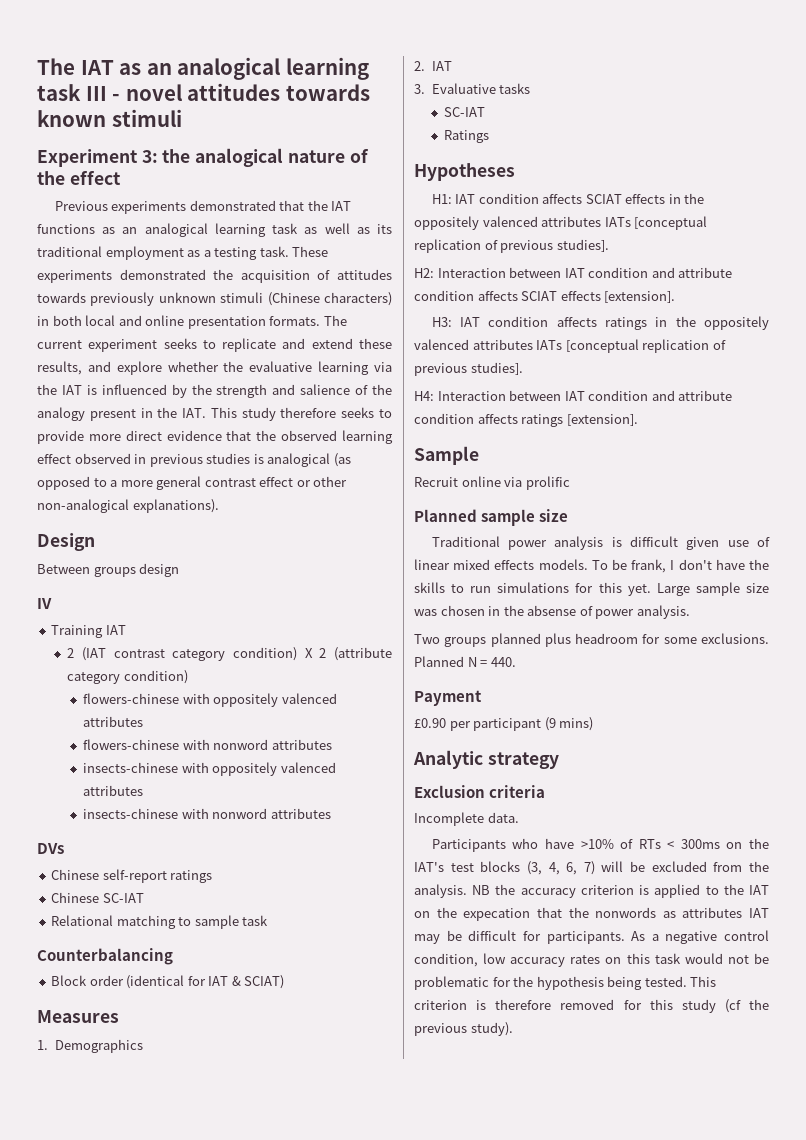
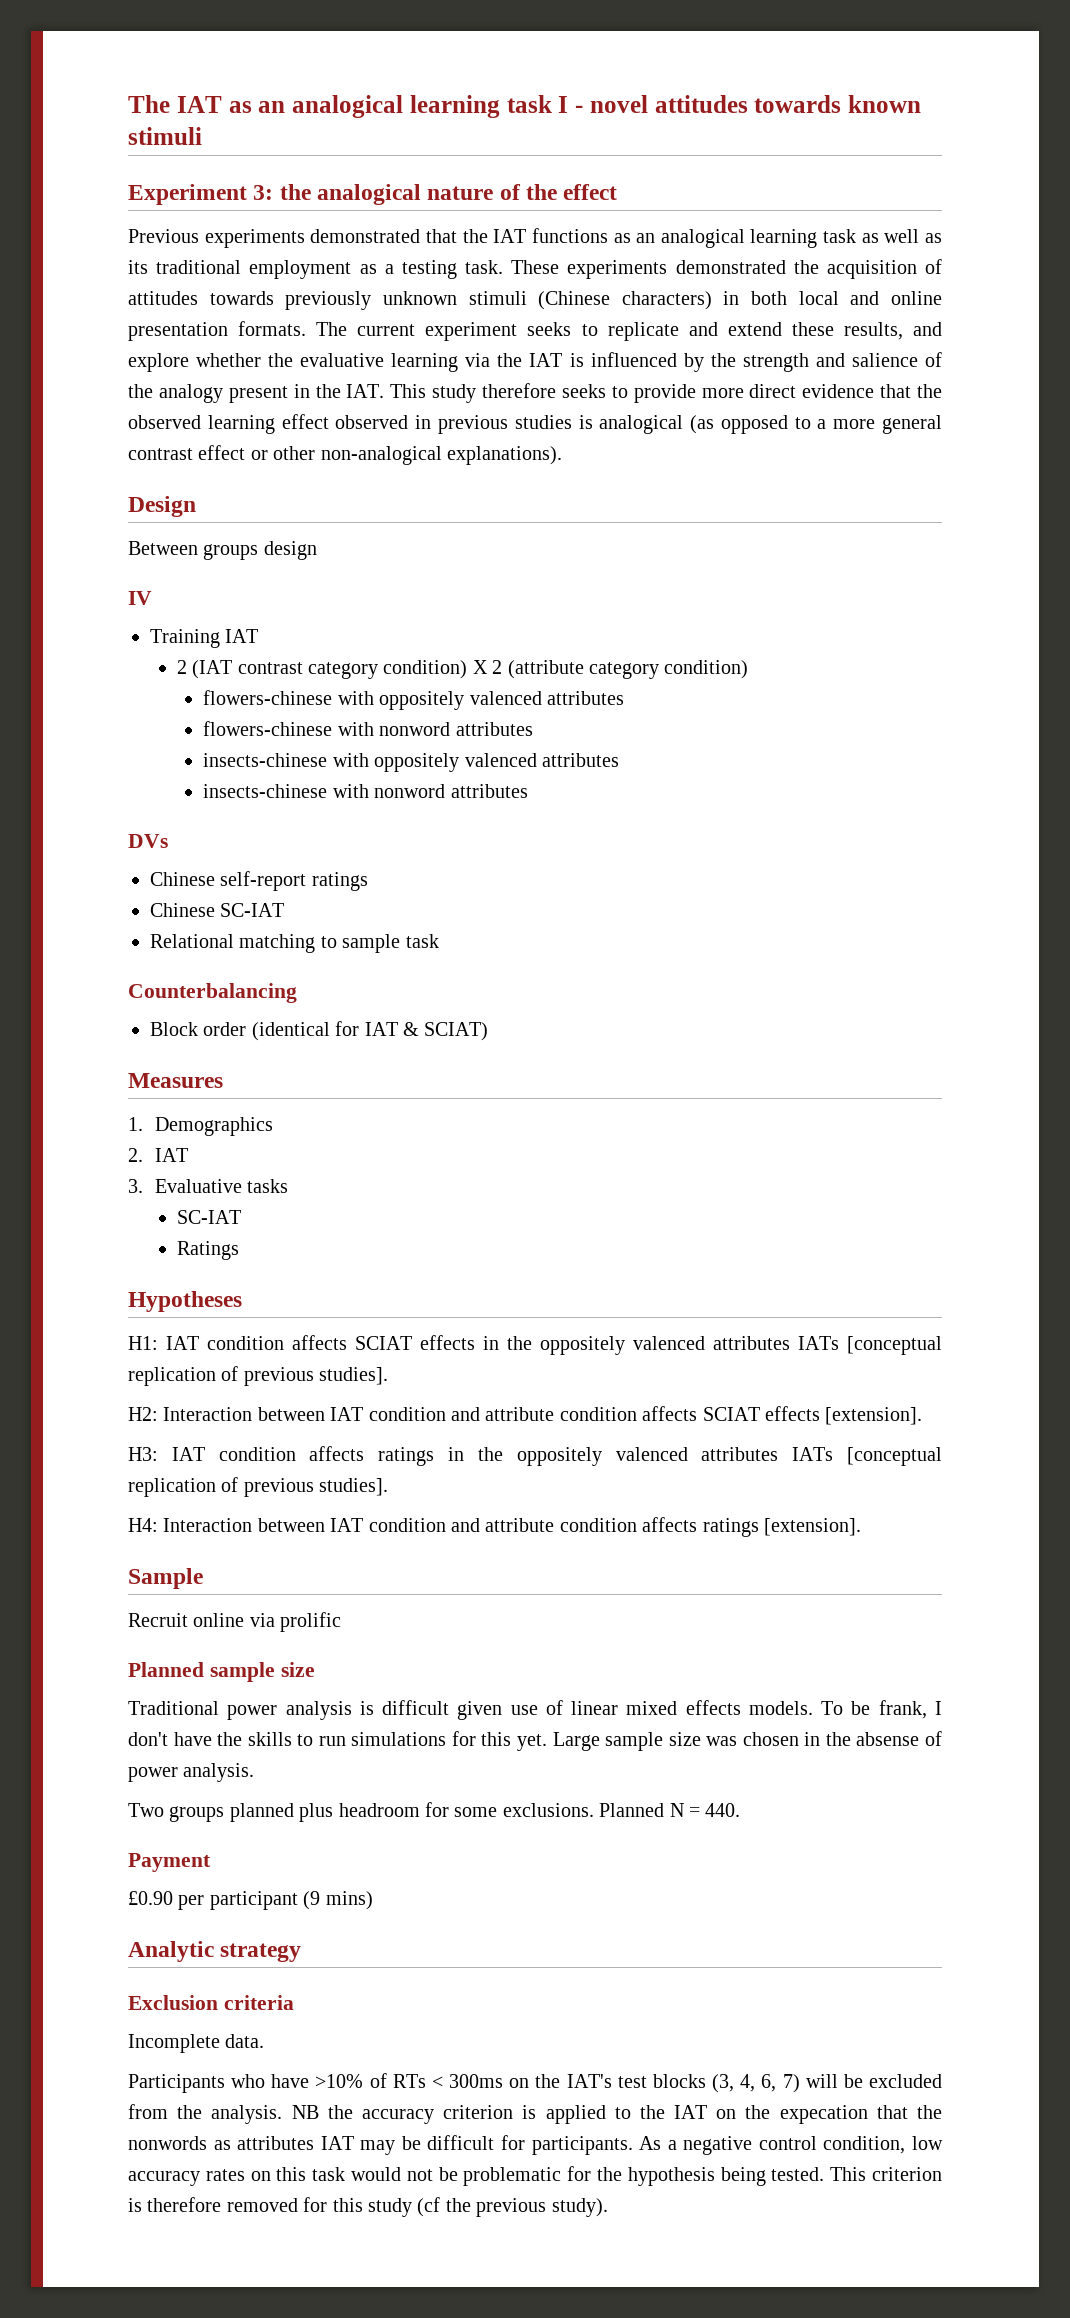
[85,86,107,101] III -> [558,96,569,113] I

